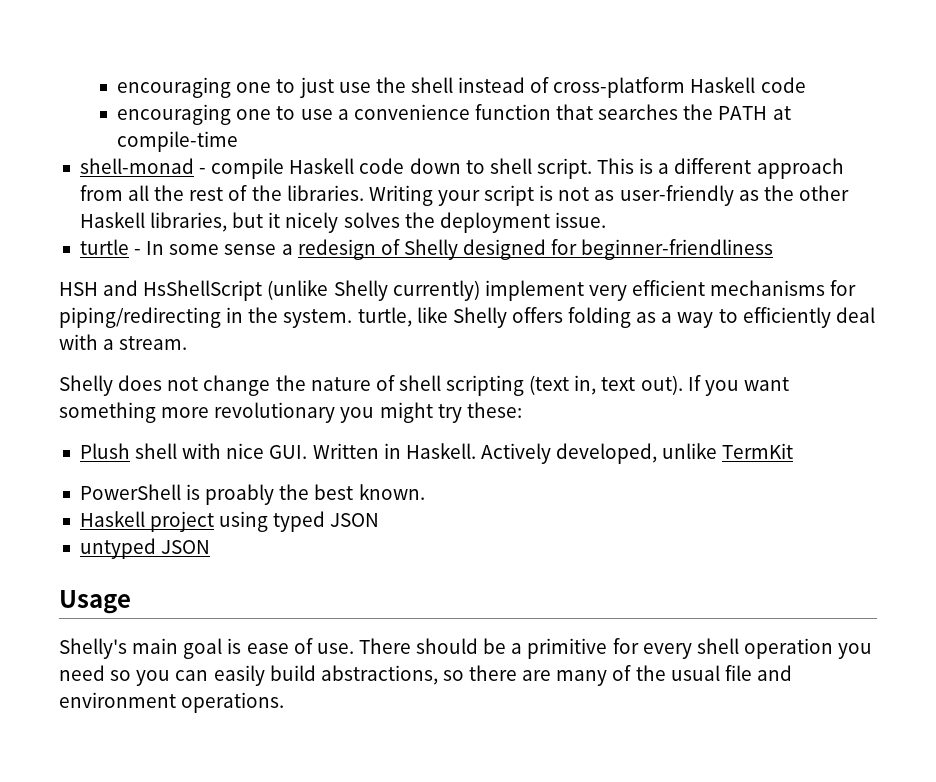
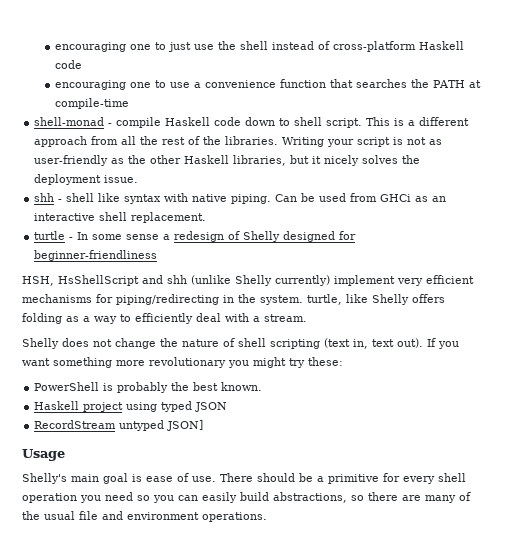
(606, 220) none -> [34,193,447,204] [34,212,207,223] // shh - shell like syntax with native piping. Can be used from GHCi as an interactive shell replacement.
[59,280,263,301] HSH and HsShellScript -> [22,275,187,286] HSH, HsShellScript and shh
[79,443,794,464] // Plush shell with nice GUI. Written in Haskell. Actively developed, unlike TermKit -> (343, 361) none
[205,484,275,505] proably -> [117,382,169,393] probably
[79,538,211,559] untyped JSON -> [34,420,204,431] RecordStream untyped JSON]

